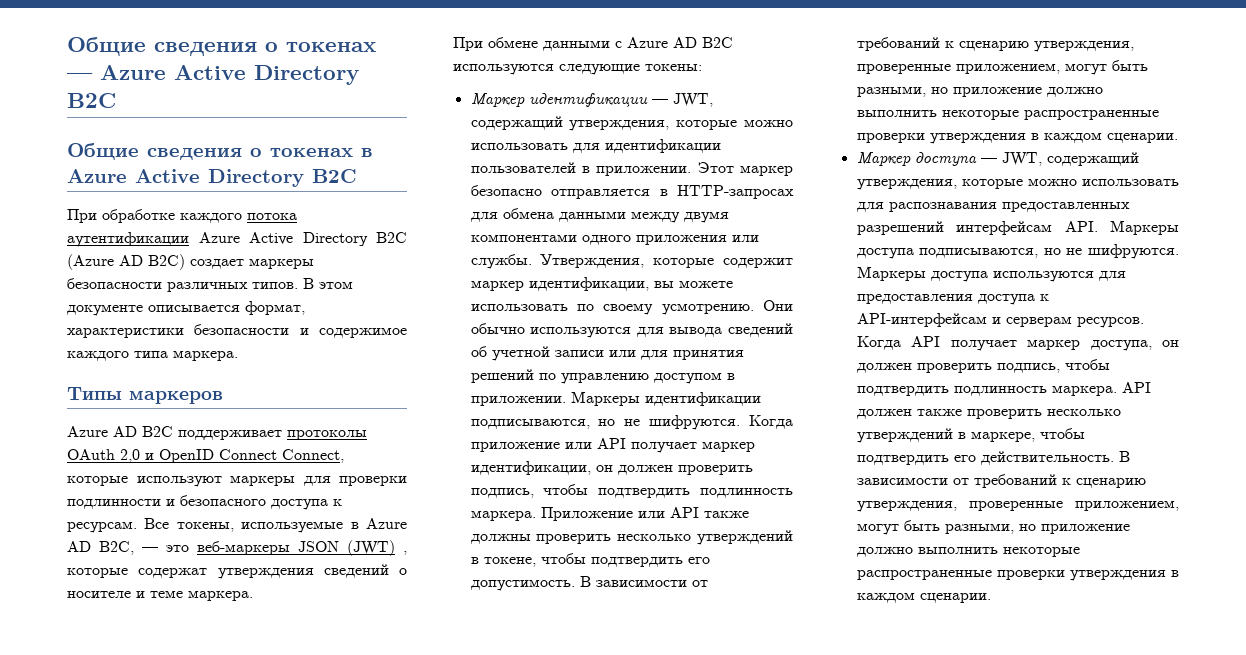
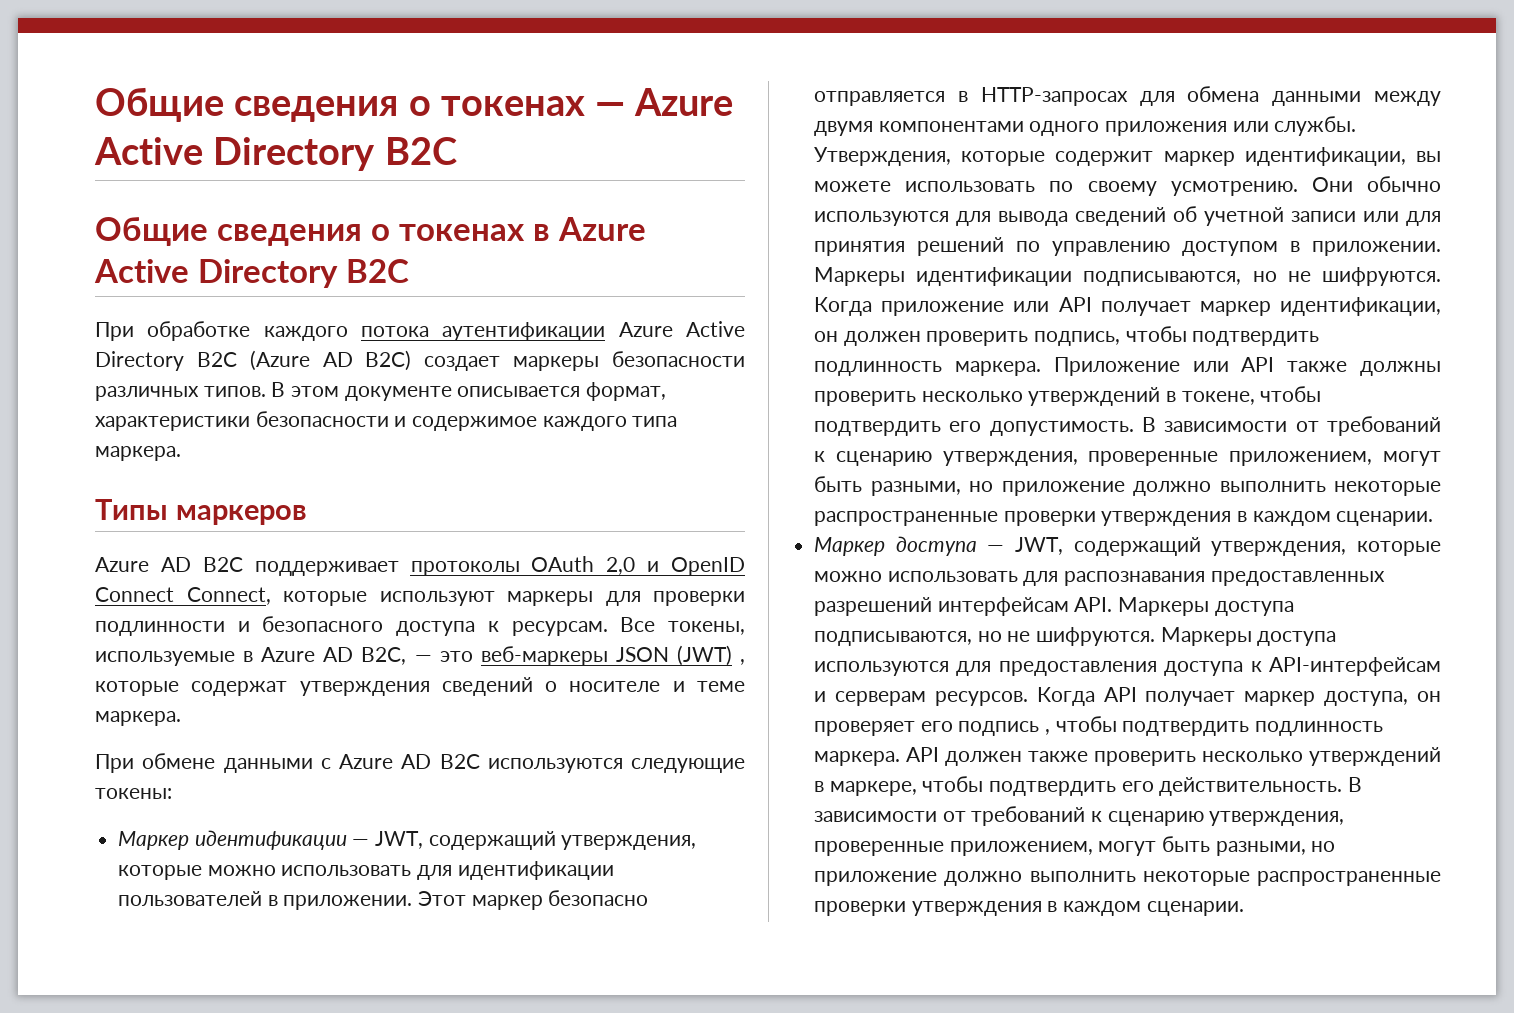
[856,363,1060,373] должен проверить подпись, -> [814,721,1051,736] проверяет его подпись ,

